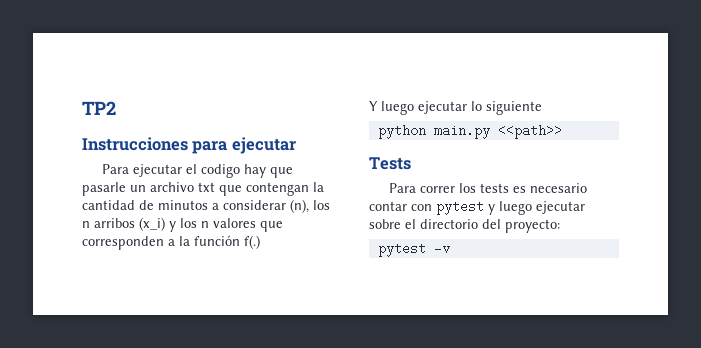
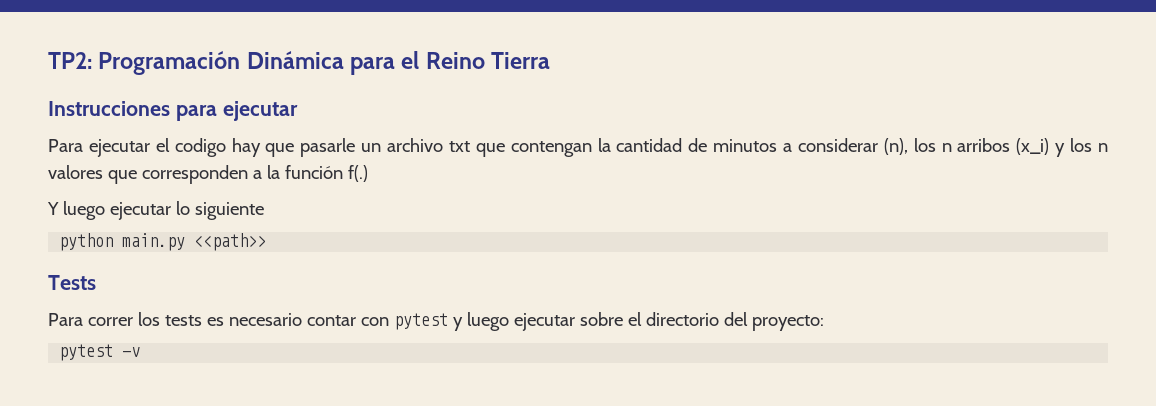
[82,101,116,115] TP2 -> [48,51,551,75] TP2: Programación Dinámica para el Reino Tierra

